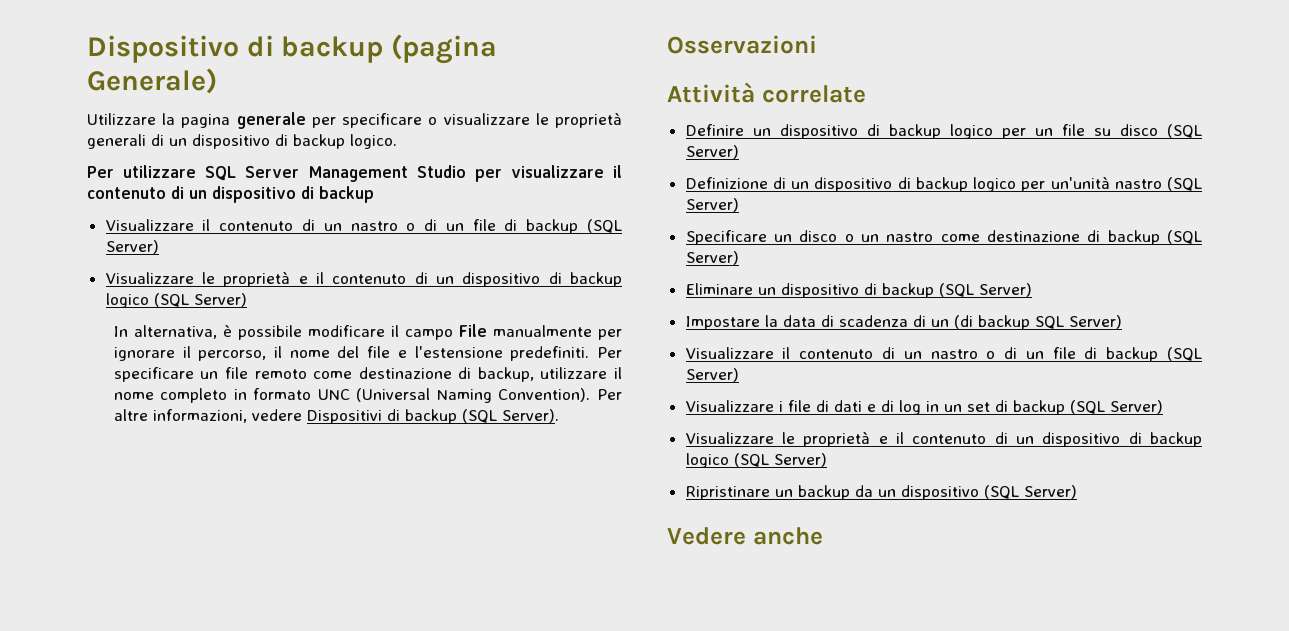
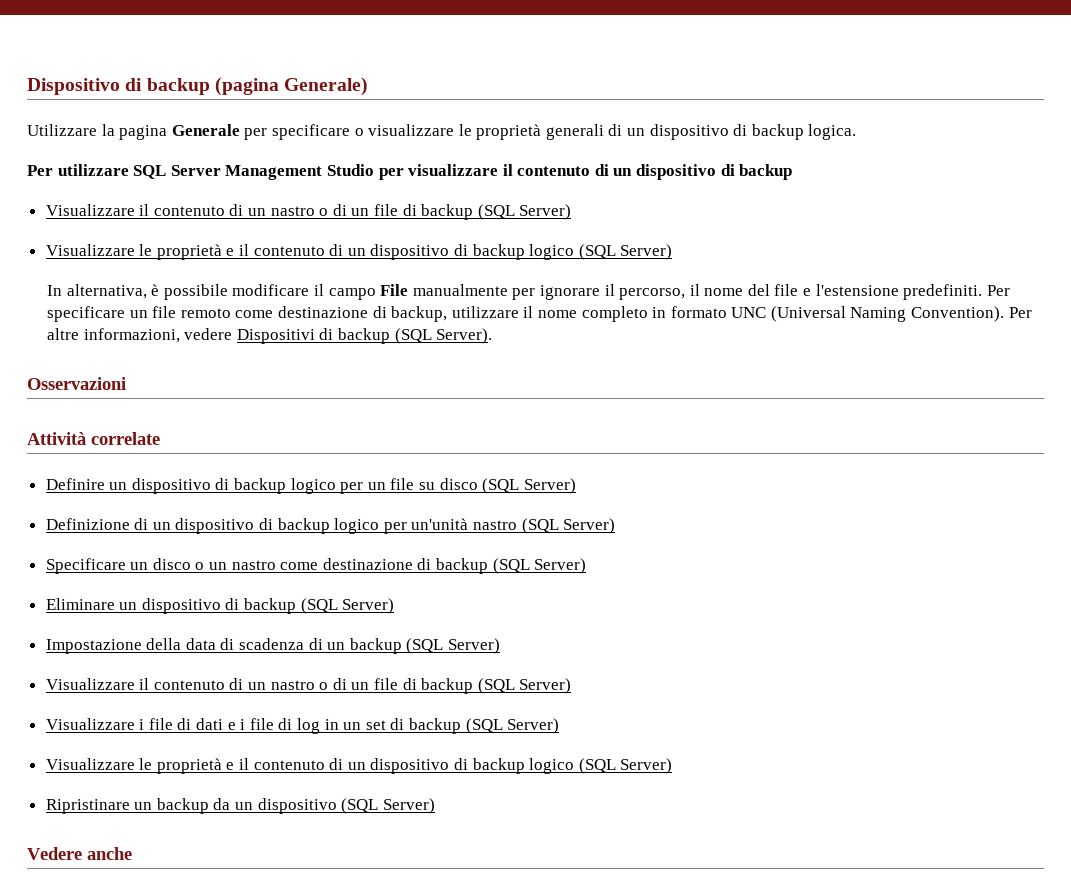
[236,112,306,129] generale -> [171,124,240,136] Generale
[350,134,397,149] logico. -> [808,124,857,140] logica.
[685,315,778,330] Impostare la -> [45,638,182,654] Impostazione della
[953,315,1064,330] (di backup SQL -> [349,638,444,654] backup (SQL
(876, 408) none -> [240,718,274,730] i file

